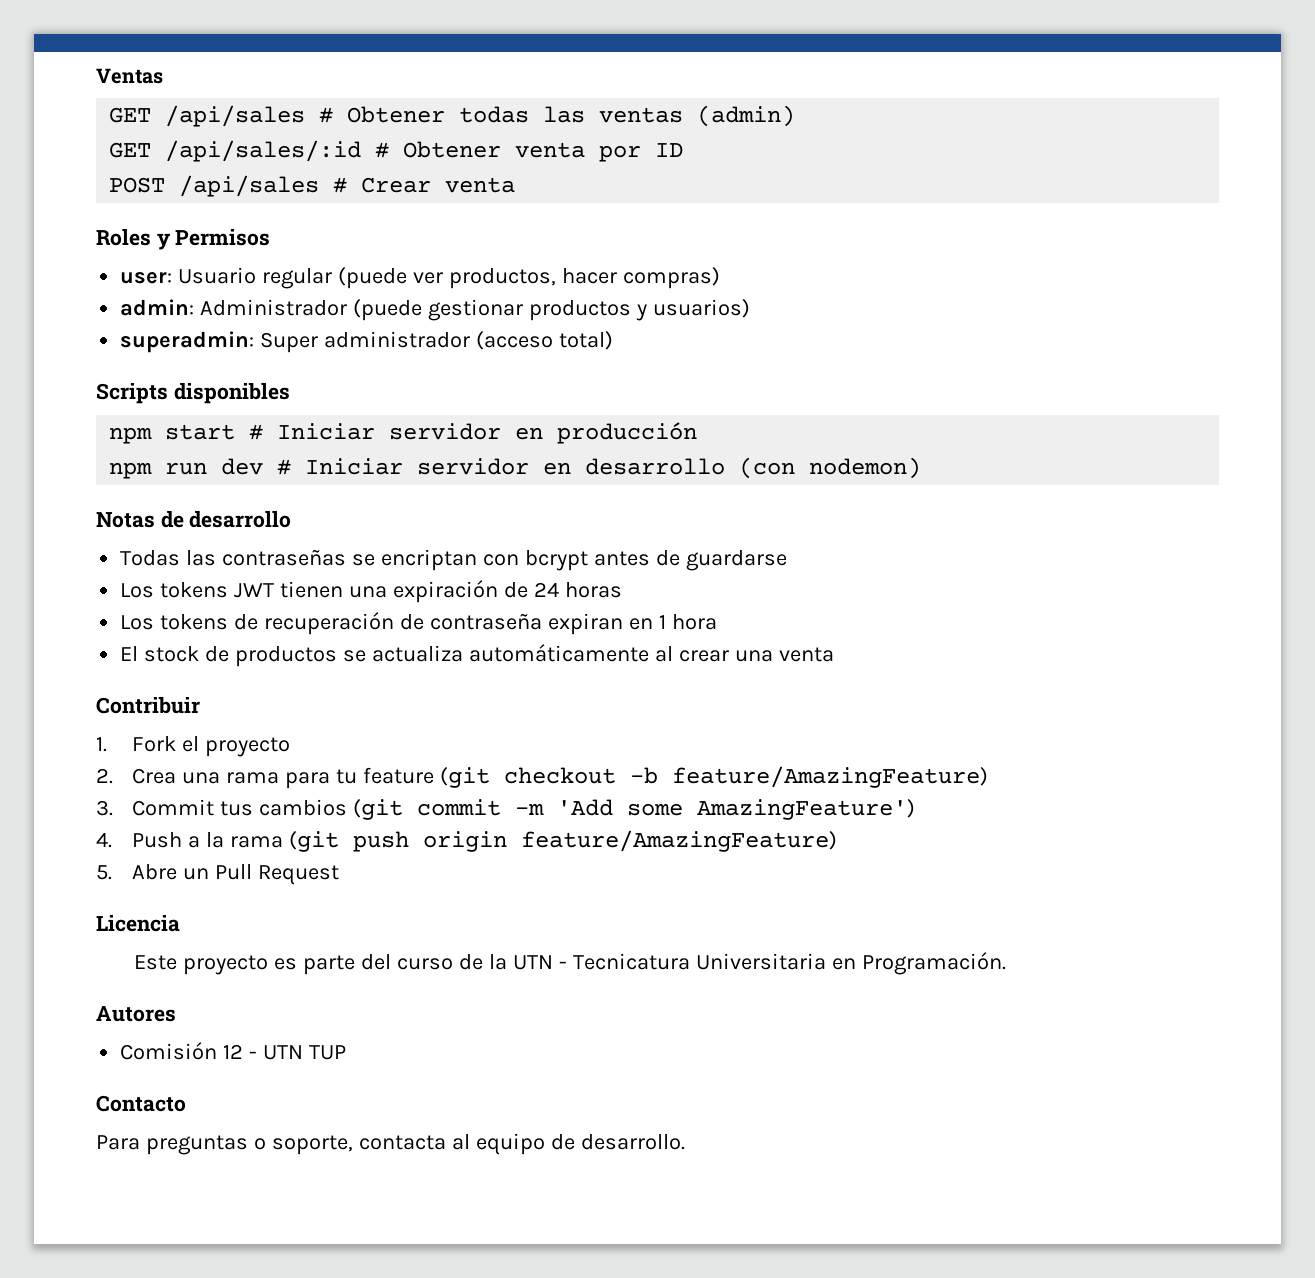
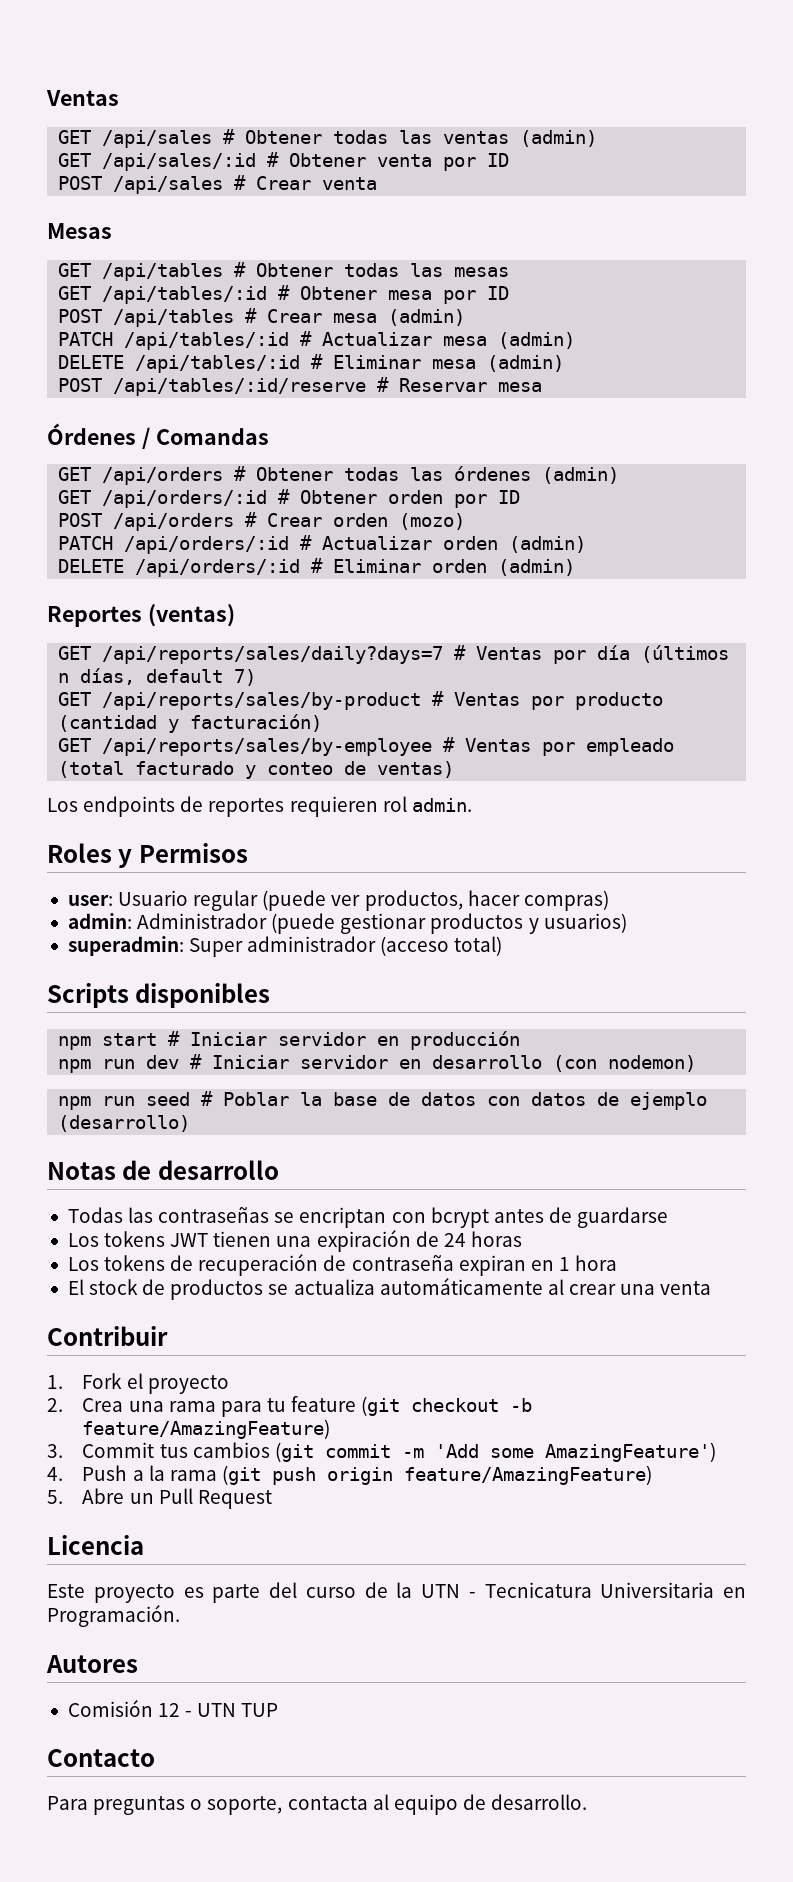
(516, 185) none -> [47,223,112,239] [58,262,510,281] [58,285,510,304] [58,308,466,327] [58,331,576,350] [58,354,565,373] [58,377,543,396] [47,423,269,449] [58,466,620,485] [58,489,521,508] [58,512,466,531] [58,535,587,554] [58,558,576,577] [47,604,235,627] [58,645,730,664] [58,668,257,686] [58,691,664,710] [58,714,323,733] [58,737,675,756] [58,761,455,779] [47,796,472,817] // Mesas // GET /api/tables # Obtener todas las mesas // GET /api/tables/:id # Obtener mesa por ID // POST /api/tables # Crear mesa (admin) // PATCH /api/tables/:id # Actualizar mesa (admin) // DELETE /api/tables/:id # Eliminar mesa (admin) // POST /api/tables/:id/reserve # Reservar mesa // Órdenes / Comandas // GET /api/orders # Obtener todas las órdenes (admin) // GET /api/orders/:id # Obtener orden por ID // POST /api/orders # Crear orden (mozo) // PATCH /api/orders/:id # Actualizar orden (admin) // DELETE /api/orders/:id # Eliminar orden (admin) // Reportes (ventas) // GET /api/reports/sales/daily?days=7 # Ventas por día (últimos n días, default 7) // GET /api/reports/sales/by-product # Ventas por producto (cantidad y facturación) // GET /api/reports/sales/by-employee # Ventas por empleado (total facturado y conteo de ventas) // Los endpoints de reportes requieren rol admin.
(922, 468) none -> [58,1091,708,1110] [58,1115,191,1132] // npm run seed # Poblar la base de datos con datos de ejemplo (desarrollo)

